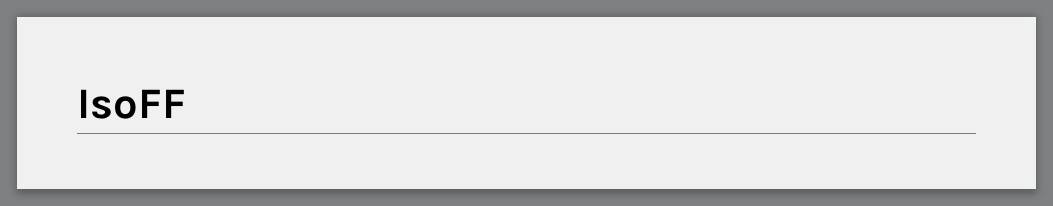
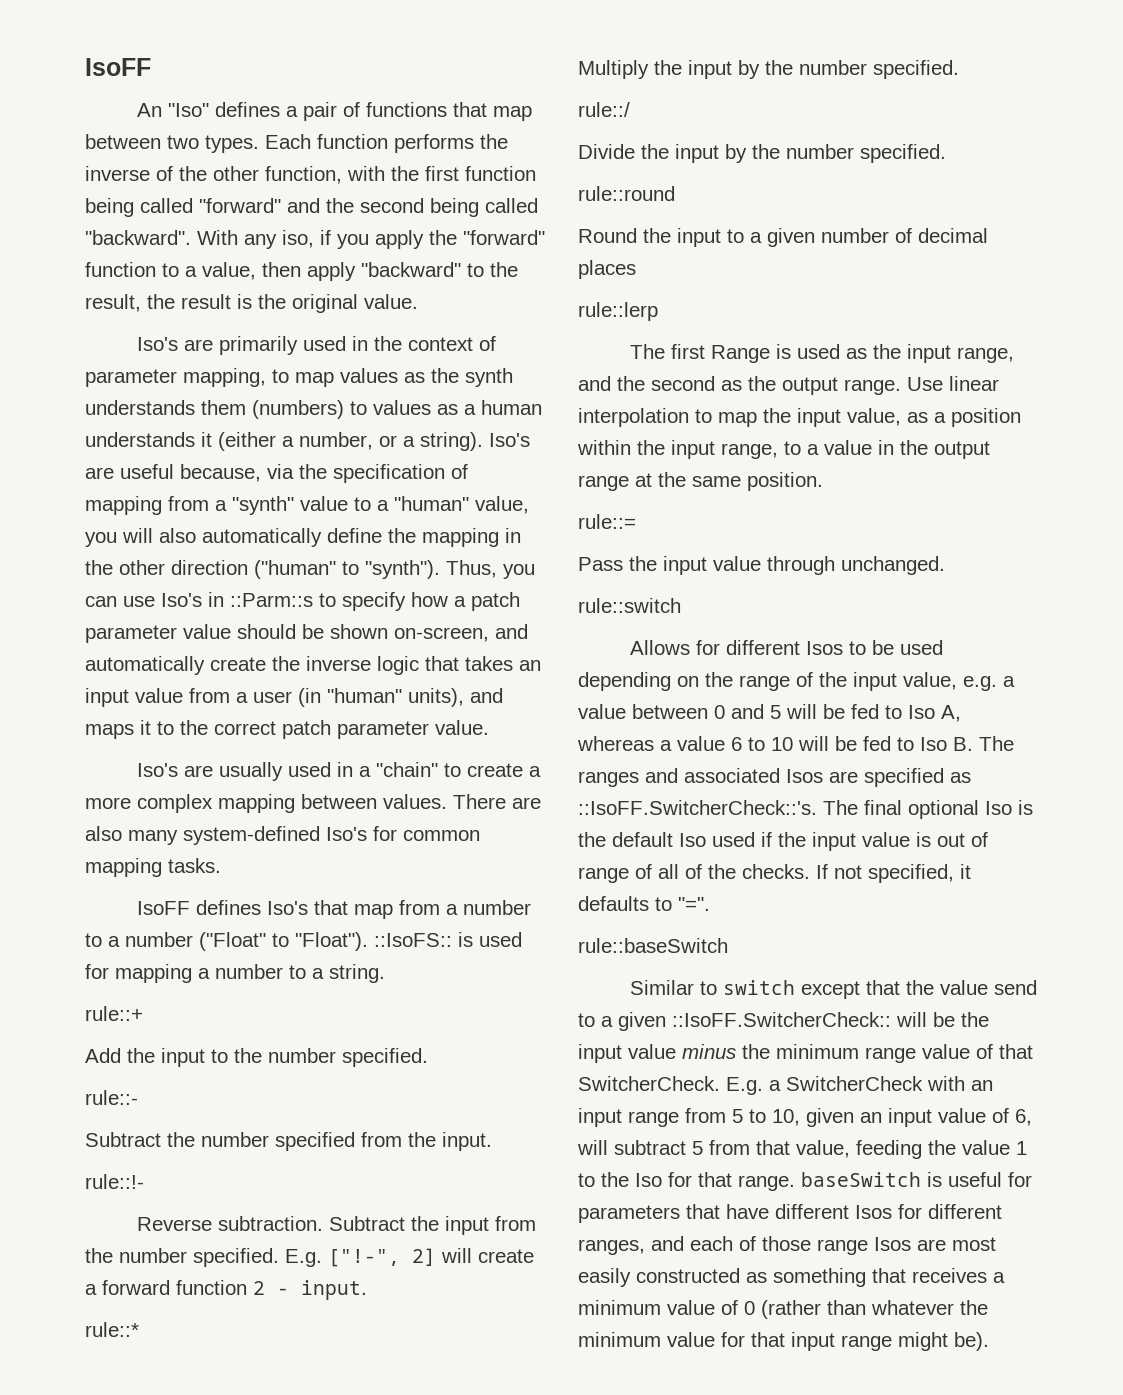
[77,89,186,119] IsoFF -> [85,58,151,76] [136,102,532,121] [85,134,508,153] [85,166,536,184] [85,198,538,217] [85,230,545,249] [85,262,518,281] [85,294,418,313] [136,336,496,355] [85,368,513,387] [85,400,542,419] [85,432,530,451] [85,464,468,483] [85,496,529,515] [85,528,521,547] [85,560,535,579] [85,592,520,611] [85,624,528,643] [85,656,541,675] [85,688,503,707] [85,720,489,739] [136,762,541,781] [85,794,541,813] [85,826,480,845] [85,858,221,877] [136,900,531,919] [85,932,522,951] [85,964,385,983] [85,1006,143,1021] [85,1048,428,1067] [85,1090,138,1105] [85,1132,492,1151] [85,1174,144,1189] [136,1216,536,1235] [85,1248,534,1267] [85,1280,367,1300] [85,1322,139,1337] [578,60,959,79] [578,102,630,117] [578,144,946,163] [578,186,675,201] [578,228,988,247] [578,260,636,279] [578,302,658,321] [629,344,1014,363] [578,376,999,395] [578,408,1021,427] [577,440,990,459] [578,472,823,491] [578,514,636,529] [578,556,945,575] [578,598,681,613] [629,640,943,655] [578,672,1015,691] [578,704,961,722] [577,736,1014,751] [578,768,971,787] [578,800,1033,819] [578,832,988,851] [578,864,971,883] [578,896,710,911] [578,938,728,953] [629,980,1037,999] [578,1012,989,1031] [578,1044,1033,1063] [578,1076,993,1095] [578,1108,1032,1127] [577,1140,1027,1159] [578,1172,1032,1191] [578,1204,1002,1223] [578,1236,996,1255] [578,1268,1005,1287] [578,1300,988,1319] [578,1332,989,1351] IsoFF // An "Iso" defines a pair of functions that map between two types. Each function performs the inverse of the other function, with the first function being called "forward" and the second being called "backward". With any iso, if you apply the "forward" function to a value, then apply "backward" to the result, the result is the original value. // Iso's are primarily used in the context of parameter mapping, to map values as the synth understands them (numbers) to values as a human understands it (either a number, or a string). Iso's are useful because, via the specification of mapping from a "synth" value to a "human" value, you will also automatically define the mapping in the other direction ("human" to "synth"). Thus, you can use Iso's in ::Parm::s to specify how a patch parameter value should be shown on-screen, and automatically create the inverse logic that takes an input value from a user (in "human" units), and maps it to the correct patch parameter value. // Iso's are usually used in a "chain" to create a more complex mapping between values. There are also many system-defined Iso's for common mapping tasks. // IsoFF defines Iso's that map from a number to a number ("Float" to "Float"). ::IsoFS:: is used for mapping a number to a string. // rule::+ // Add the input to the number specified. // rule::- // Subtract the number specified from the input. // rule::!- // Reverse subtraction. Subtract the input from the number specified. E.g. ["!-", 2] will create a forward function 2 - input. // rule::* // Multiply the input by the number specified. // rule::/ // Divide the input by the number specified. // rule::round // Round the input to a given number of decimal places // rule::lerp // The first Range is used as the input range, and the second as the output range. Use linear interpolation to map the input value, as a position within the input range, to a value in the output range at the same position. // rule::= // Pass the input value through unchanged. // rule::switch // Allows for different Isos to be used depending on the range of the input value, e.g. a value between 0 and 5 will be fed to Iso A, whereas a value 6 to 10 will be fed to Iso B. The ranges and associated Isos are specified as ::IsoFF.SwitcherCheck::'s. The final optional Iso is the default Iso used if the input value is out of range of all of the checks. If not specified, it defaults to "=". // rule::baseSwitch // Similar to switch except that the value send to a given ::IsoFF.SwitcherCheck:: will be the input value minus the minimum range value of that SwitcherCheck. E.g. a SwitcherCheck with an input range from 5 to 10, given an input value of 6, will subtract 5 from that value, feeding the value 1 to the Iso for that range. baseSwitch is useful for parameters that have different Isos for different ranges, and each of those range Isos are most easily constructed as something that receives a minimum value of 0 (rather than whatever the minimum value for that input range might be).

